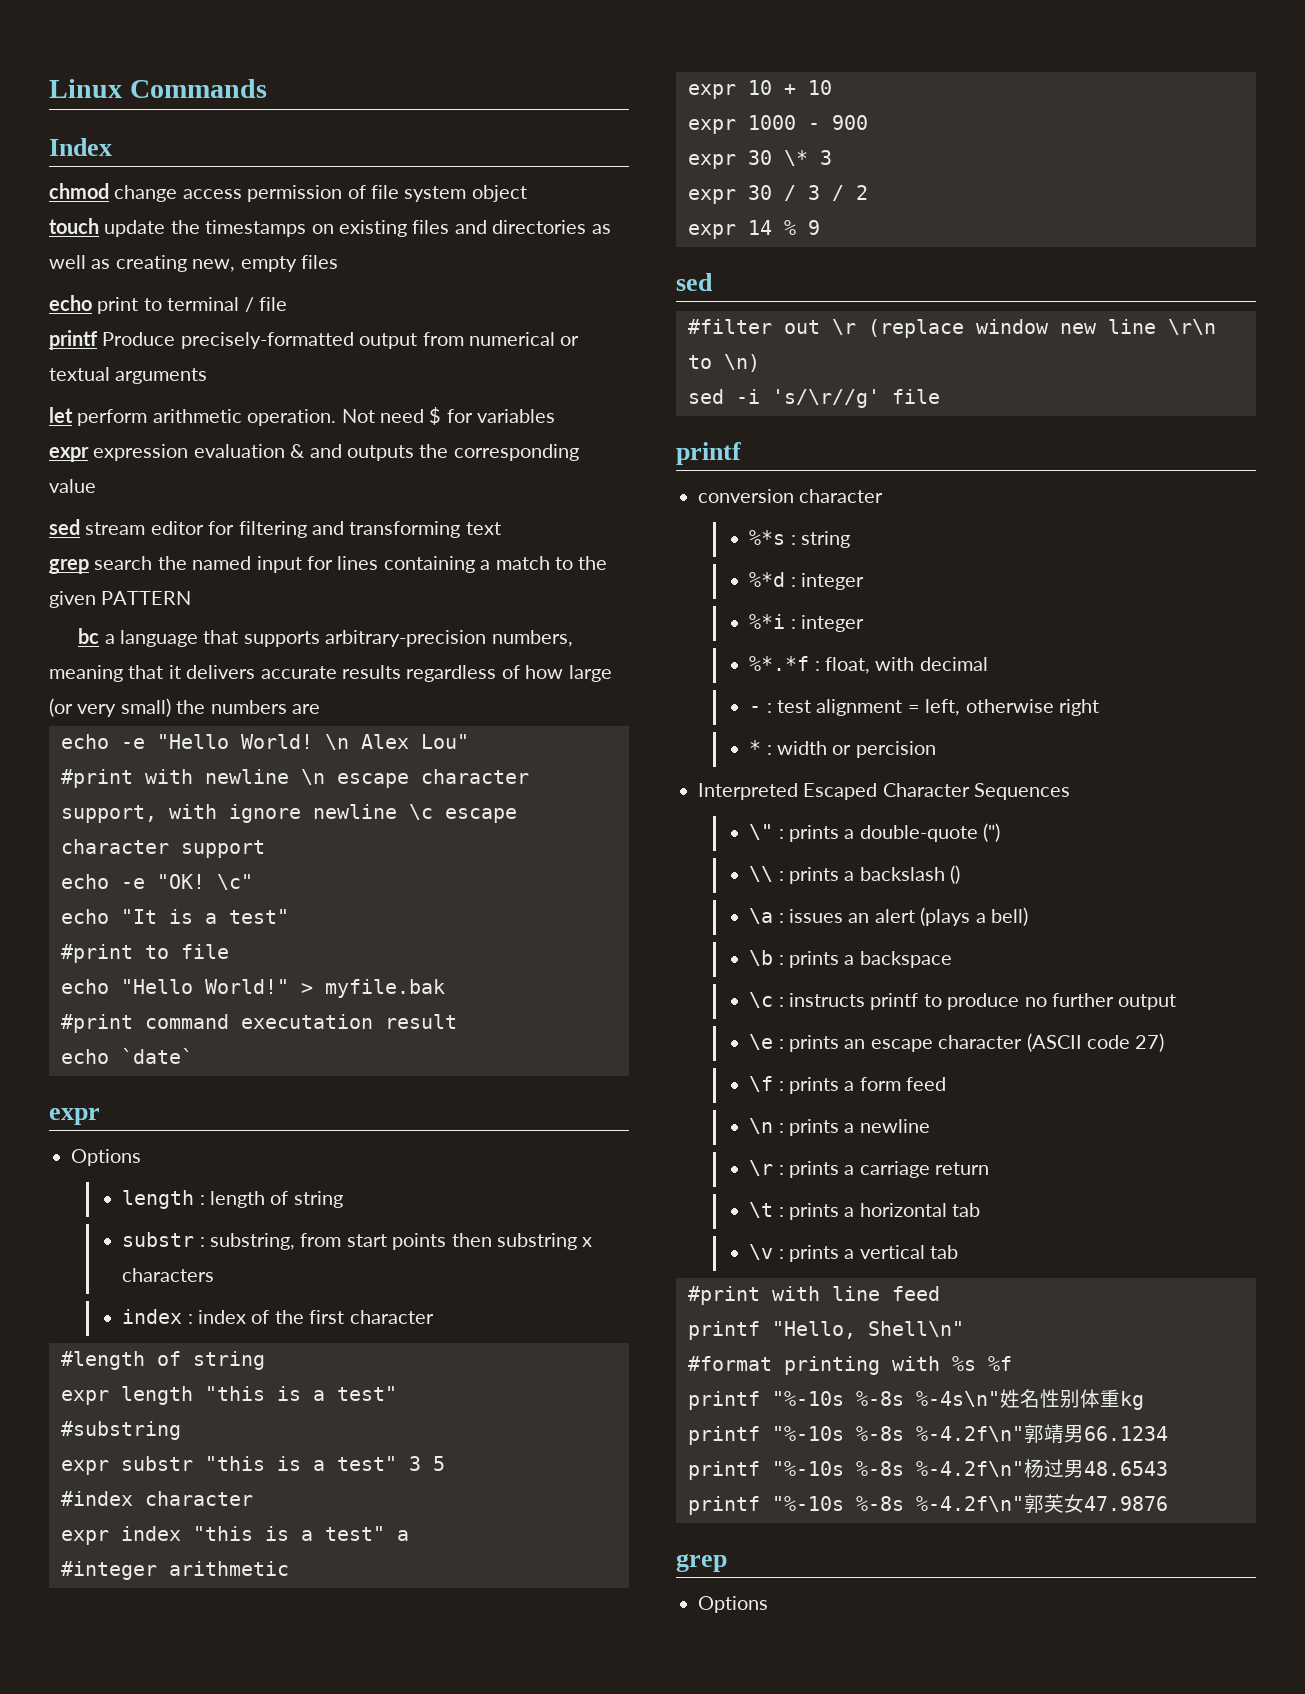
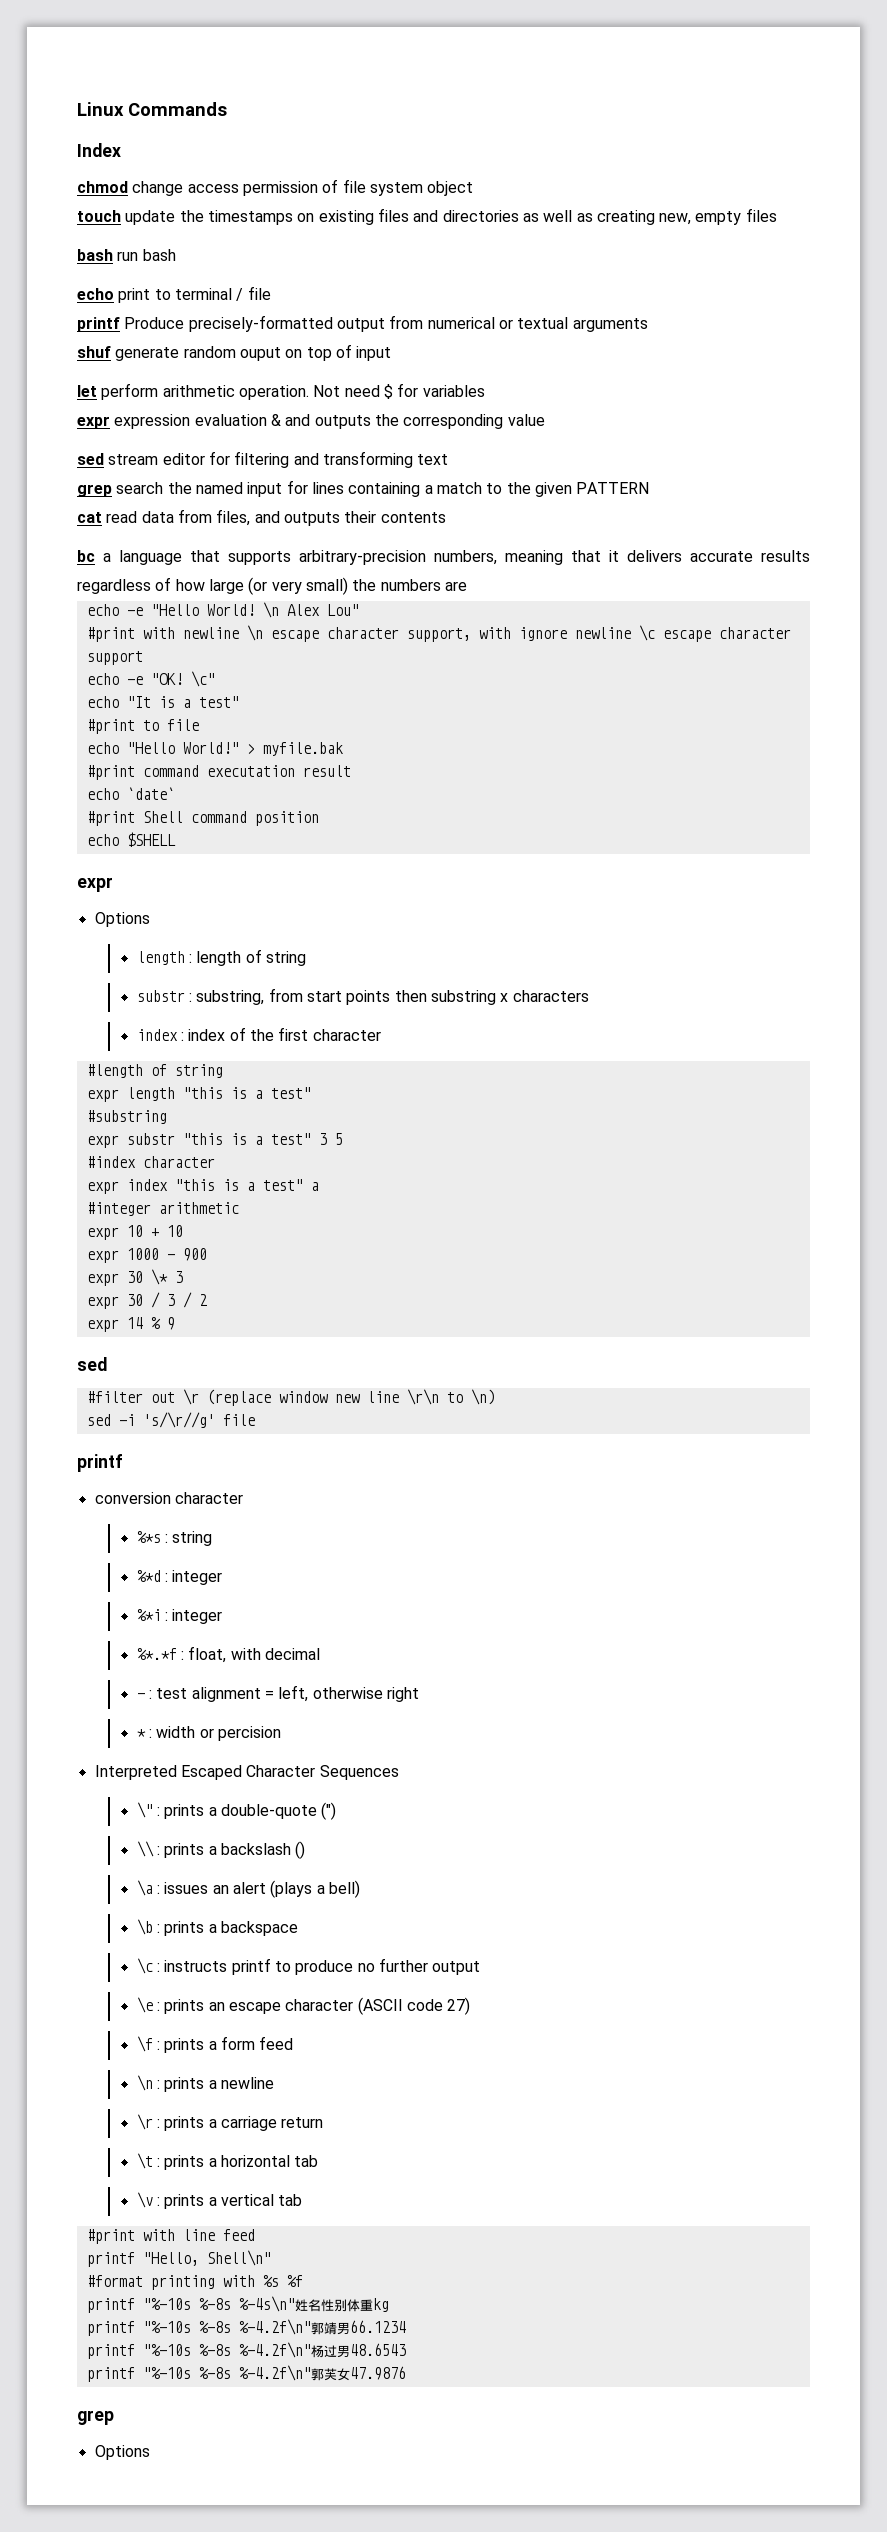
(338, 262) none -> [77,249,176,261] // bash run bash
(208, 376) none -> [77,344,392,361] // shuf generate random ouput on top of input
(192, 598) none -> [77,509,446,526] // cat read data from files, and outputs their contents
(193, 1056) none -> [86,811,319,826] [86,832,176,847] // #print Shell command position // echo $SHELL

